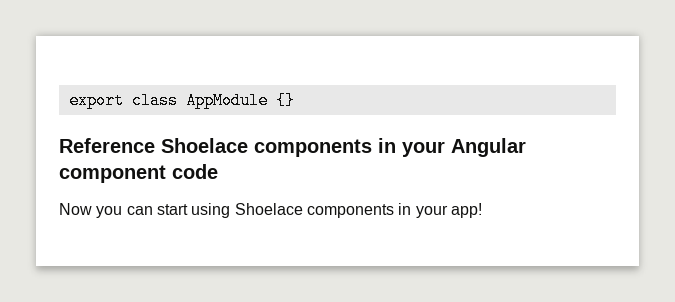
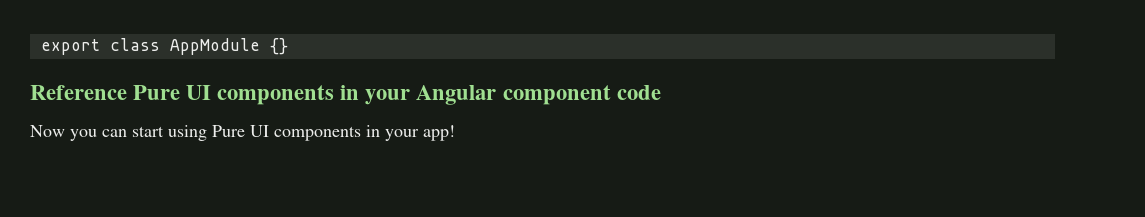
[161,138,248,153] Shoelace -> [133,85,212,100] Pure UI
[234,203,303,215] Shoelace -> [212,125,269,137] Pure UI

